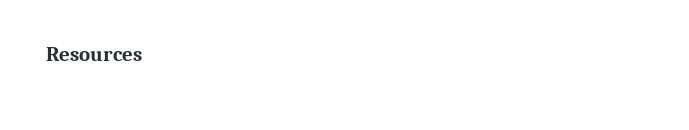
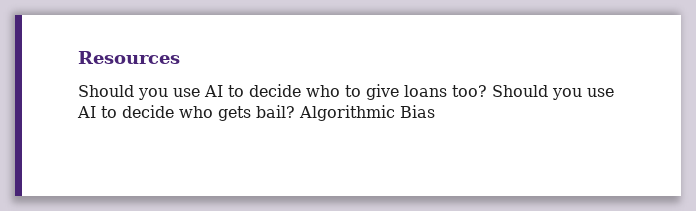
(142, 54) none -> [78,84,614,100] [77,105,435,121] // Should you use AI to decide who to give loans too? Should you use AI to decide who gets bail? Algorithmic Bias

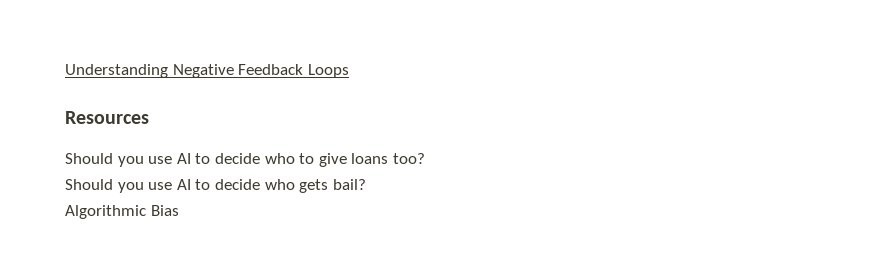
(78, 57) none -> [65,64,349,78] Understanding Negative Feedback Loops //
(487, 91) none -> (425, 158) //
(295, 111) none -> (366, 184) //

